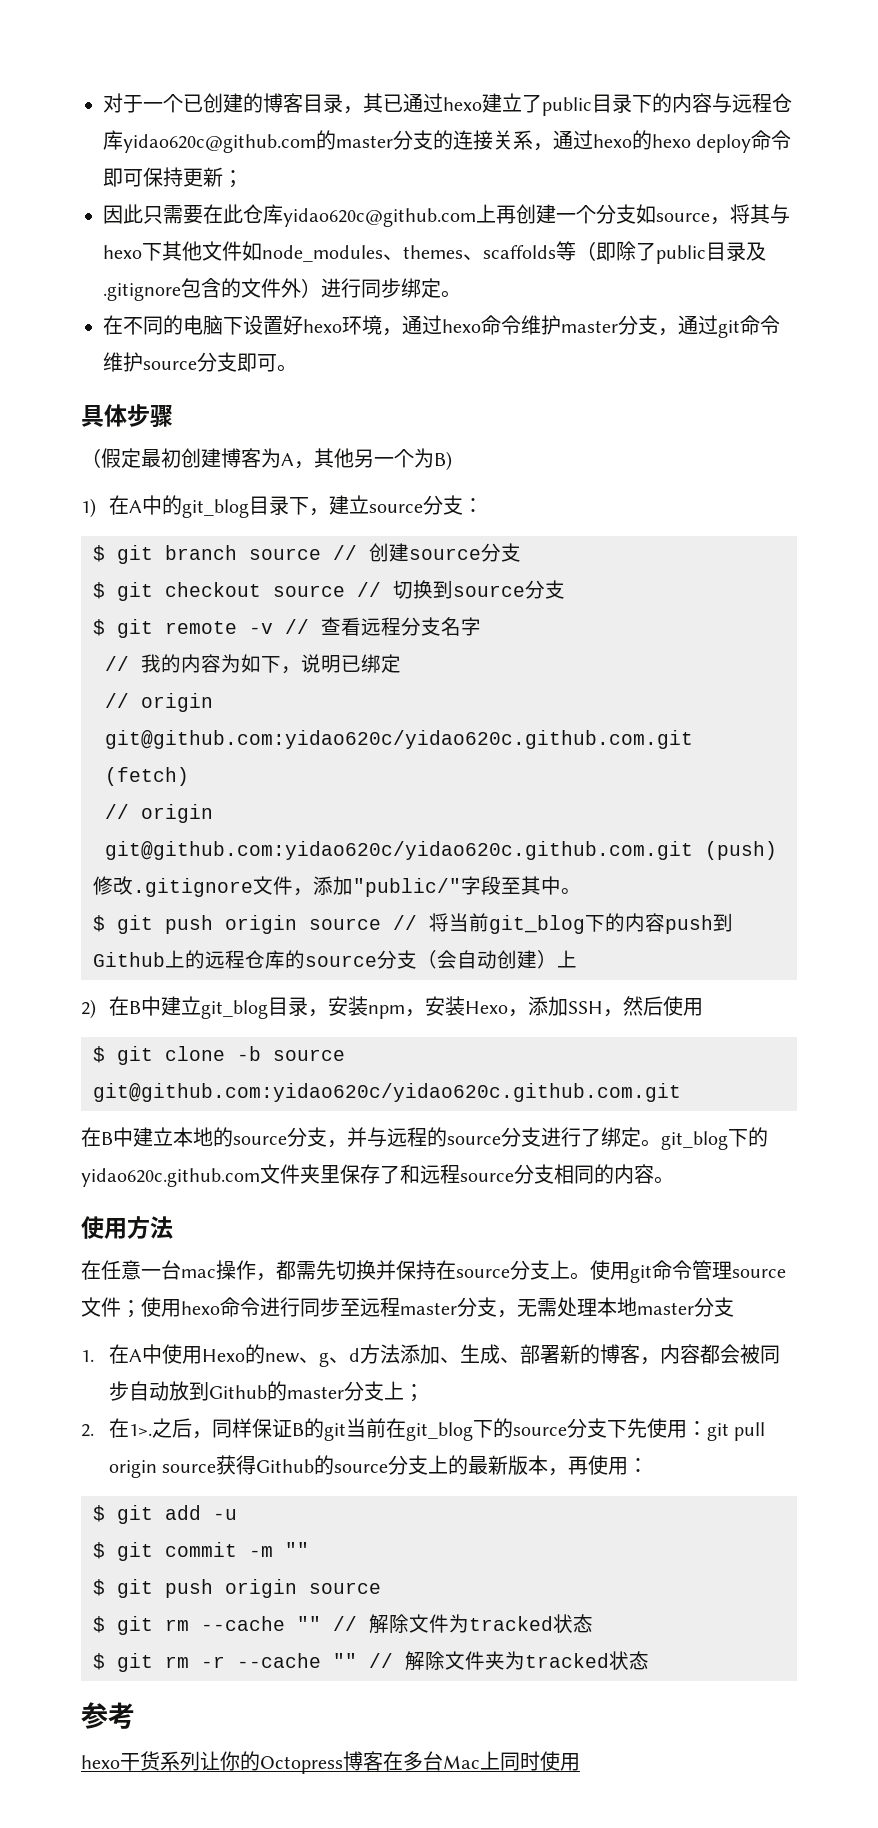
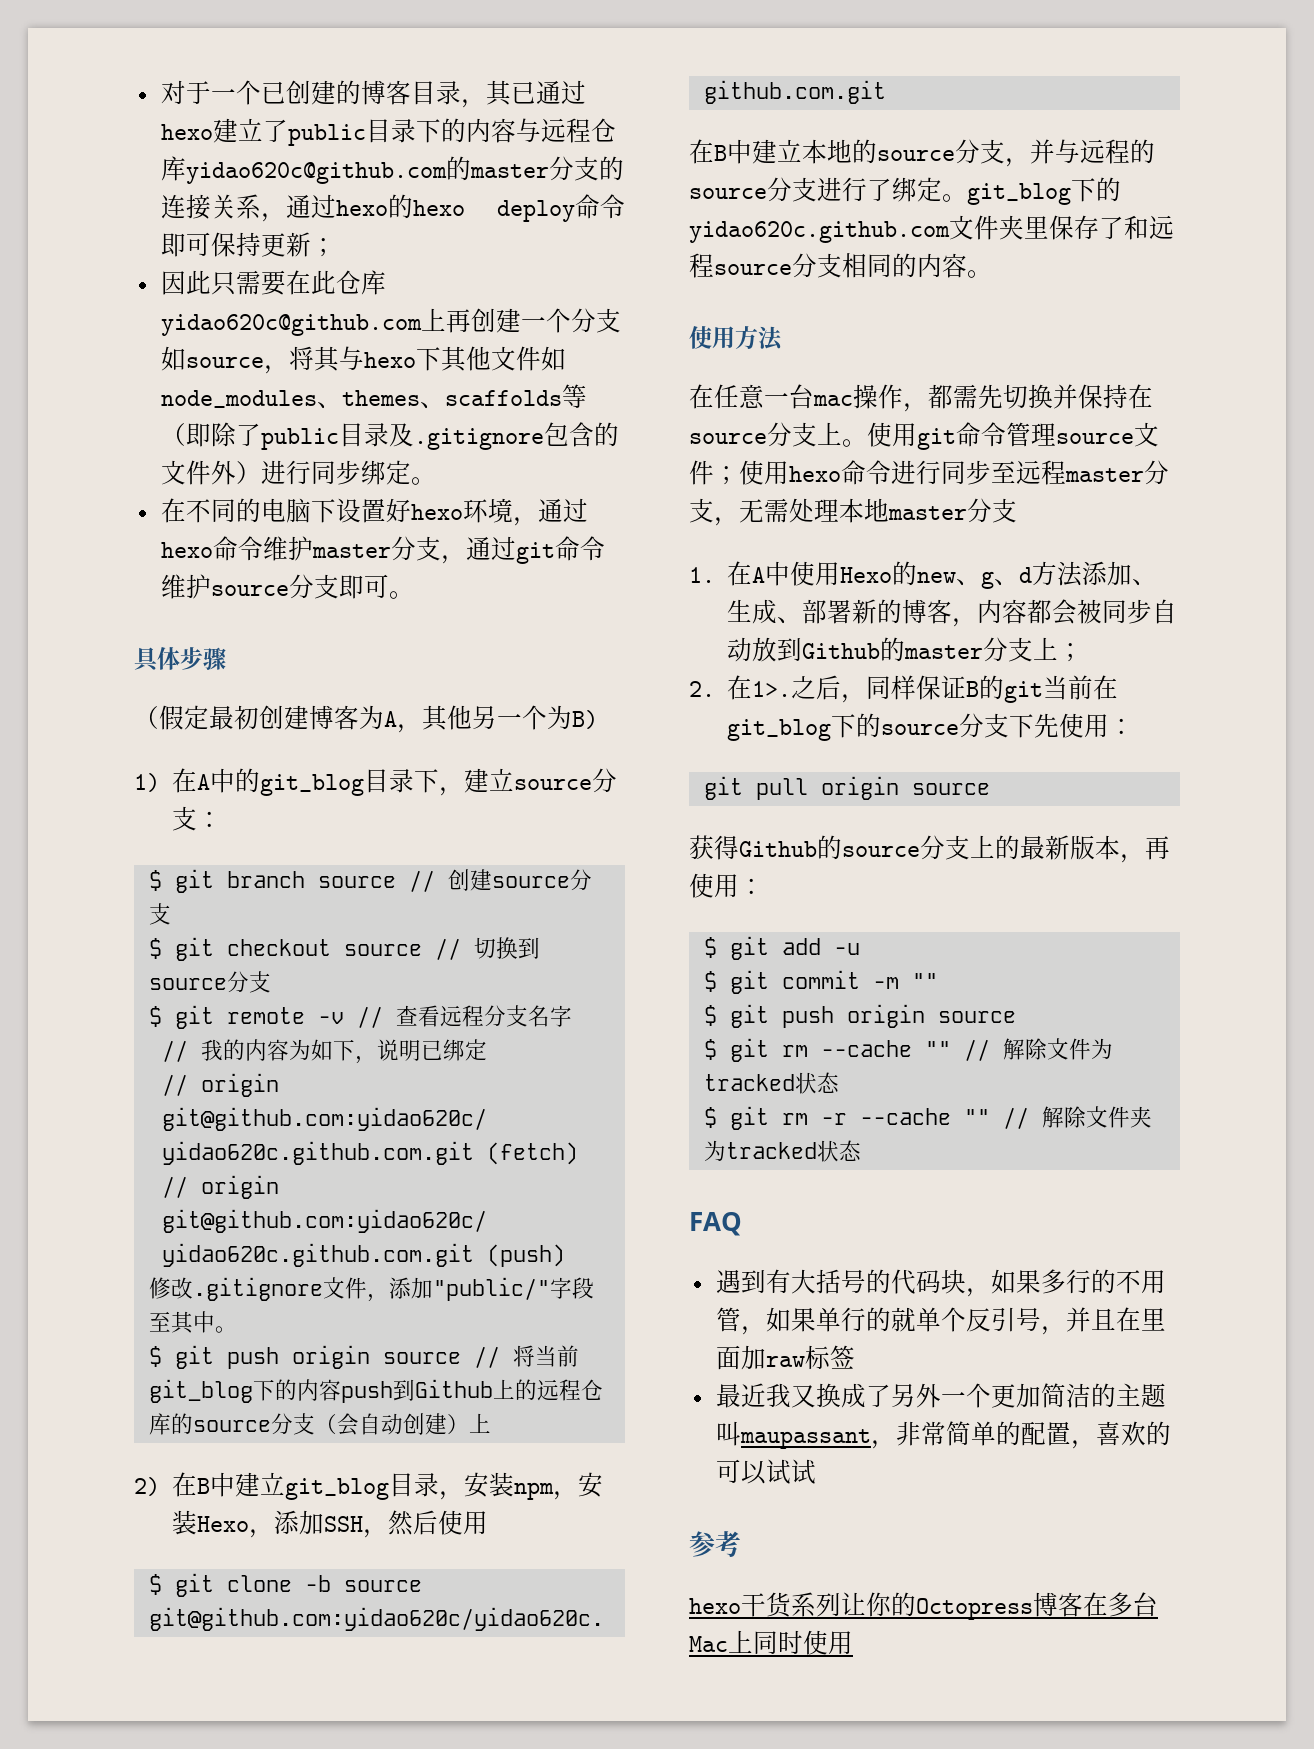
(707, 1428) none -> (1135, 726) //
(216, 1468) none -> (990, 789) //
(649, 1660) none -> [689,1212,742,1236] [715,1269,1166,1297] [715,1307,1166,1335] [715,1345,855,1370] [715,1383,1166,1408] [715,1421,1171,1449] [715,1459,816,1485] // FAQ // 遇到有大括号的代码块，如果多行的不用管，如果单行的就单个反引号，并且在里面加raw标签 // 最近我又换成了另外一个更加简洁的主题叫maupassant，非常简单的配置，喜欢的可以试试

